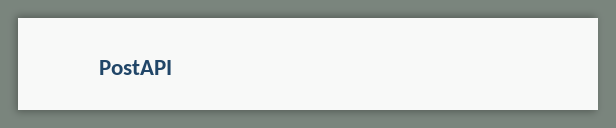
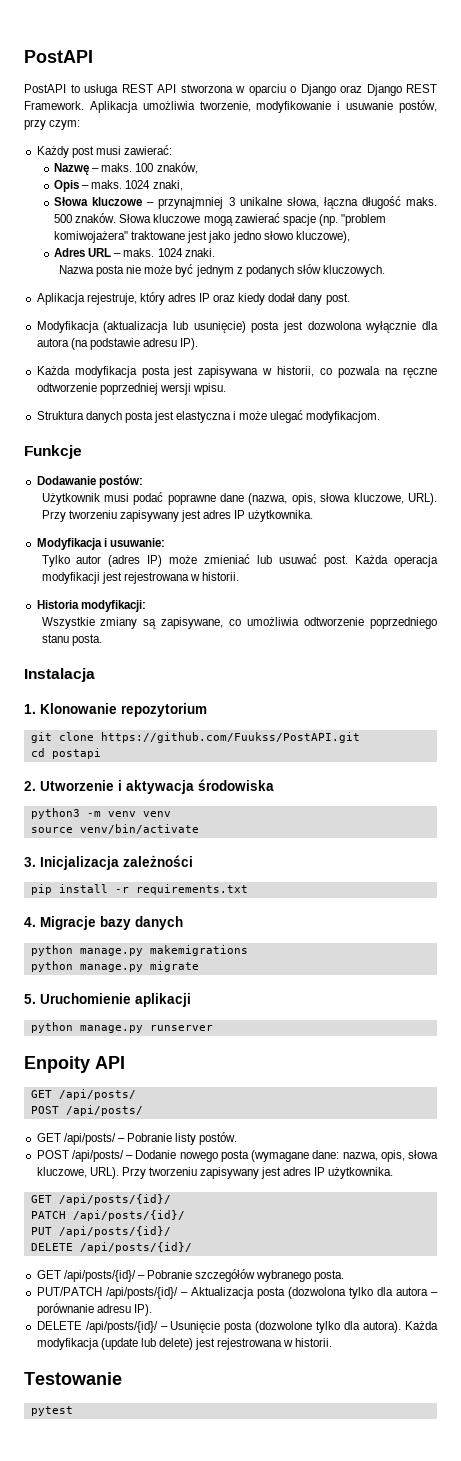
[99,60,172,75] PostAPI -> [24,50,93,63] [24,84,437,96] [24,100,437,113] [24,119,81,130] [36,145,172,158] [54,162,198,175] [54,180,183,192] [54,196,437,209] [54,213,387,226] [54,231,350,243] [54,248,215,257] [59,264,385,277] [36,292,350,305] [36,321,438,333] [36,338,199,350] [36,366,437,378] [36,383,226,395] [36,410,381,423] [24,445,82,459] [36,475,143,488] [41,492,437,505] [41,510,314,522] [36,538,165,550] [41,554,439,567] [41,572,239,584] [36,600,146,612] [41,617,437,629] [41,634,102,646] [24,668,95,682] [24,703,207,717] [30,732,360,743] [30,748,101,759] [24,779,274,794] [30,808,171,819] [30,824,199,834] [24,855,193,870] [30,884,248,895] [24,916,183,930] [30,945,248,956] [30,961,199,972] [24,993,191,1007] [30,1022,213,1033] [24,1056,125,1073] [30,1089,136,1100] [30,1105,143,1116] [36,1132,238,1145] [36,1150,439,1162] [36,1167,394,1179] [30,1194,171,1205] [30,1210,185,1221] [30,1226,171,1237] [30,1242,192,1253] [36,1269,345,1282] [36,1287,438,1299] [36,1303,152,1316] [36,1321,438,1333] [36,1338,333,1350] [24,1372,122,1385] [30,1406,73,1416] PostAPI // PostAPI to usługa REST API stworzona w oparciu o Django oraz Django REST Framework. Aplikacja umożliwia tworzenie, modyfikowanie i usuwanie postów, przy czym: // Każdy post musi zawierać: // Nazwę – maks. 100 znaków, // Opis – maks. 1024 znaki, // Słowa kluczowe – przynajmniej 3 unikalne słowa, łączna długość maks. 500 znaków. Słowa kluczowe mogą zawierać spacje (np. "problem komiwojażera" traktowane jest jako jedno słowo kluczowe), // Adres URL – maks. 1024 znaki. // Nazwa posta nie może być jednym z podanych słów kluczowych. // Aplikacja rejestruje, który adres IP oraz kiedy dodał dany post. // Modyfikacja (aktualizacja lub usunięcie) posta jest dozwolona wyłącznie dla autora (na podstawie adresu IP). // Każda modyfikacja posta jest zapisywana w historii, co pozwala na ręczne odtworzenie poprzedniej wersji wpisu. // Struktura danych posta jest elastyczna i może ulegać modyfikacjom. // Funkcje // Dodawanie postów: // Użytkownik musi podać poprawne dane (nazwa, opis, słowa kluczowe, URL). Przy tworzeniu zapisywany jest adres IP użytkownika. // Modyfikacja i usuwanie: // Tylko autor (adres IP) może zmieniać lub usuwać post. Każda operacja modyfikacji jest rejestrowana w historii. // Historia modyfikacji: // Wszystkie zmiany są zapisywane, co umożliwia odtworzenie poprzedniego stanu posta. // Instalacja // 1. Klonowanie repozytorium // git clone https://github.com/Fuukss/PostAPI.git // cd postapi // 2. Utworzenie i aktywacja środowiska // python3 -m venv venv // source venv/bin/activate // 3. Inicjalizacja zależności // pip install -r requirements.txt // 4. Migracje bazy danych // python manage.py makemigrations // python manage.py migrate // 5. Uruchomienie aplikacji // python manage.py runserver // Enpoity API // GET /api/posts/ // POST /api/posts/ // GET /api/posts/ – Pobranie listy postów. // POST /api/posts/ – Dodanie nowego posta (wymagane dane: nazwa, opis, słowa kluczowe, URL). Przy tworzeniu zapisywany jest adres IP użytkownika. // GET /api/posts/{id}/ // PATCH /api/posts/{id}/ // PUT /api/posts/{id}/ // DELETE /api/posts/{id}/ // GET /api/posts/{id}/ – Pobranie szczegółów wybranego posta. // PUT/PATCH /api/posts/{id}/ – Aktualizacja posta (dozwolona tylko dla autora – porównanie adresu IP). // DELETE /api/posts/{id}/ – Usunięcie posta (dozwolone tylko dla autora). Każda modyfikacja (update lub delete) jest rejestrowana w historii. // Testowanie // pytest

